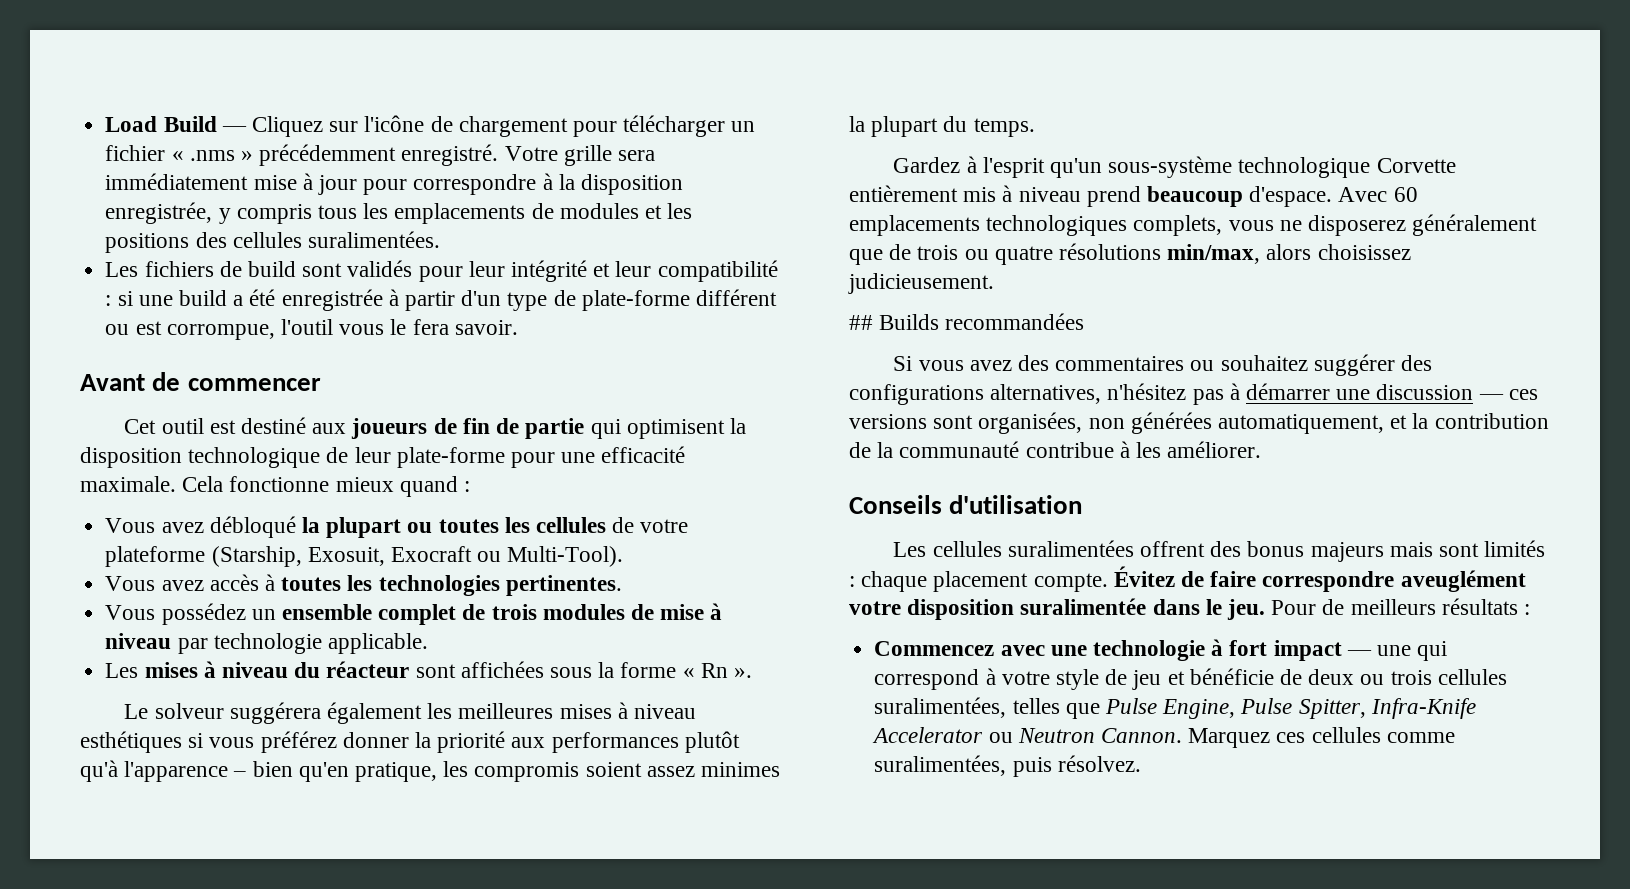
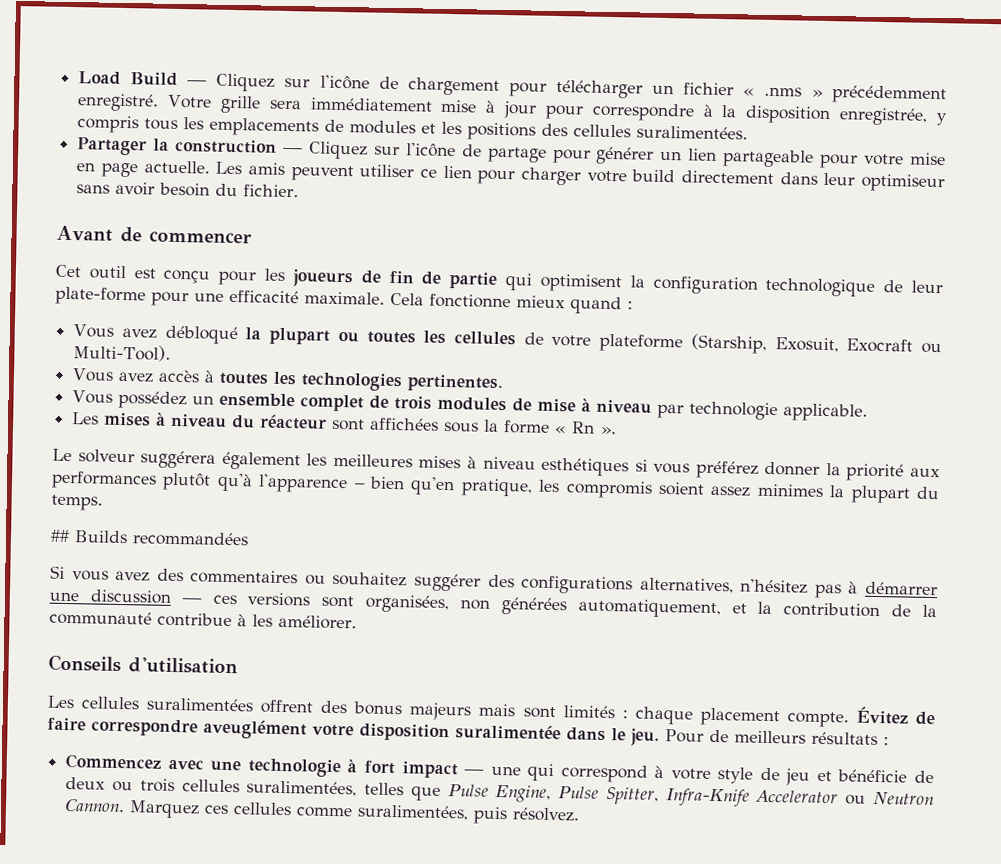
[105,260,778,282] [105,289,778,311] [105,319,518,340] Les fichiers de build sont validés pour leur intégrité et leur compatibilité : si une build a été enregistrée à partir d'un type de plate-forme différent ou est corrompue, l'outil vous le fera savoir. -> [77,137,946,169] [76,160,945,193] [76,181,300,198] Partager la construction — Cliquez sur l'icône de partage pour générer un lien partageable pour votre mise en page actuelle. Les amis peuvent utiliser ce lien pour charger votre build directement dans leur optimiseur sans avoir besoin du fichier.
[241,417,347,434] destiné aux -> [163,268,286,286] conçu pour les
[80,447,182,468] disposition -> [652,275,758,295] configuration
[893,156,1456,178] [849,185,1418,207] [849,214,1538,236] [849,243,1411,265] [848,273,994,294] // Gardez à l'esprit qu'un sous-système technologique Corvette entièrement mis à niveau prend beaucoup d'espace. Avec 60 emplacements technologiques complets, vous ne disposerez généralement que de trois ou quatre résolutions min/max, alors choisissez judicieusement. -> (103, 502) none

